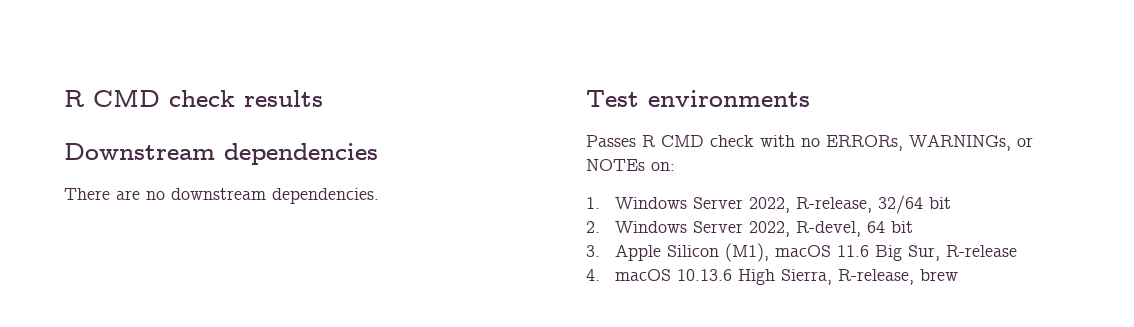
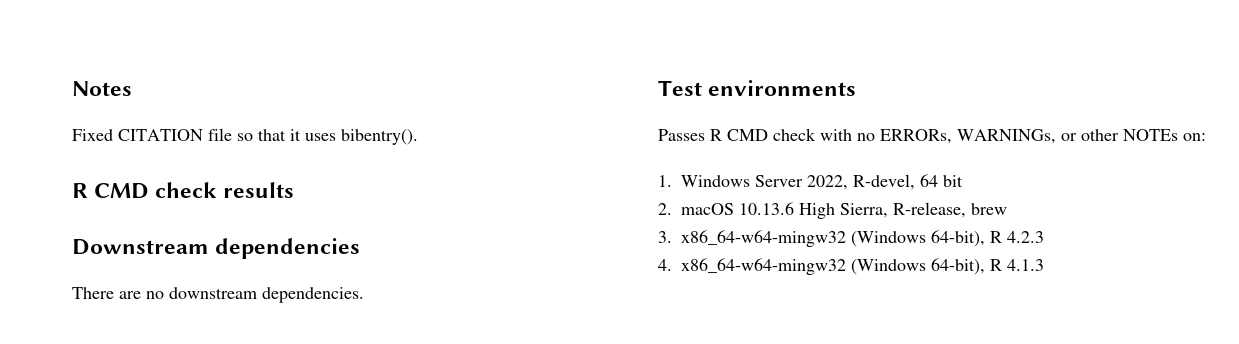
(64, 98) none -> [72,81,132,96] [72,128,418,145] Notes // Fixed CITATION file so that it uses bibentry(). //
(1033, 142) none -> [1081,129,1119,141] other
[796,195,952,214] [586,221,791,237] R-release, 32/64 bit // 2. Windows Server 2022, -> (849, 182) none
[586,243,1018,262] [586,269,600,281] 3. Apple Silicon (M1), macOS 11.6 Big Sur, R-release // 4. -> [658,203,672,215] 2.
(959, 275) none -> [658,230,1045,247] [658,258,1045,275] // 3. x86_64-w64-mingw32 (Windows 64-bit), R 4.2.3 // 4. x86_64-w64-mingw32 (Windows 64-bit), R 4.1.3

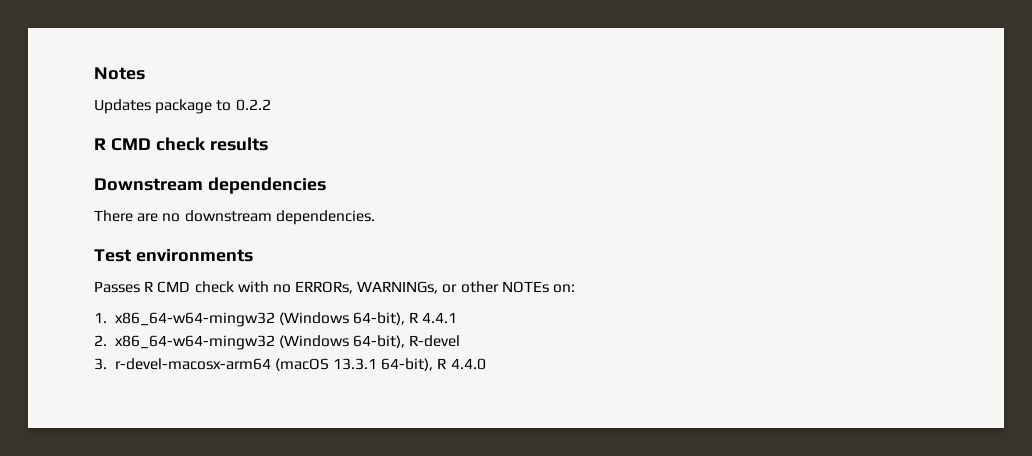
[72,128,418,145] Fixed CITATION file so that it uses bibentry(). -> [94,99,271,114] Updates package to 0.2.2
[681,174,964,190] [658,202,1008,219] [658,230,1045,247] [658,258,1045,275] Windows Server 2022, R-devel, 64 bit // 2. macOS 10.13.6 High Sierra, R-release, brew // 3. x86_64-w64-mingw32 (Windows 64-bit), R 4.2.3 // 4. x86_64-w64-mingw32 (Windows 64-bit), R 4.1.3 -> [114,312,458,327] [94,335,461,350] [94,358,486,371] x86_64-w64-mingw32 (Windows 64-bit), R 4.4.1 // 2. x86_64-w64-mingw32 (Windows 64-bit), R-devel // 3. r-devel-macosx-arm64 (macOS 13.3.1 64-bit), R 4.4.0

